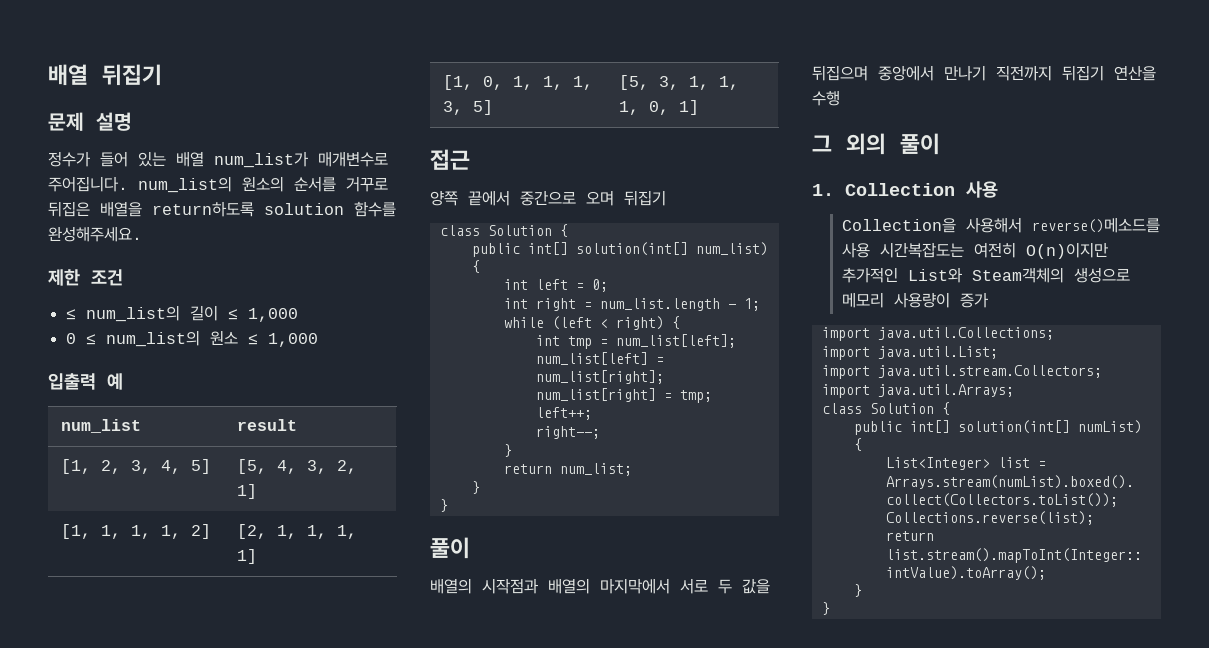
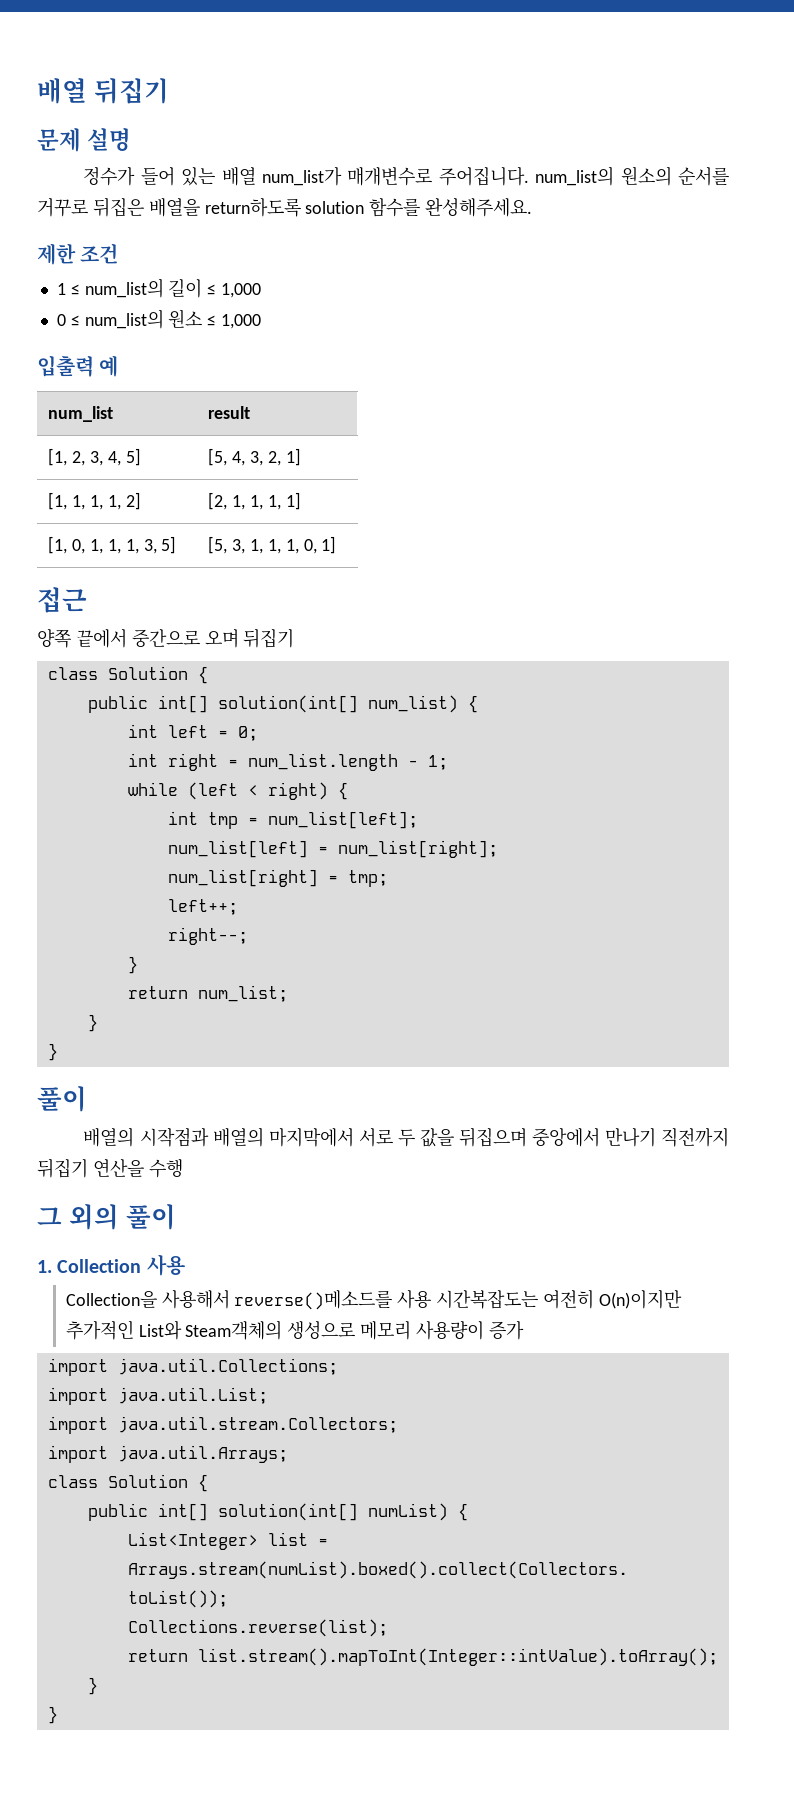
(123, 277) none -> [56,283,66,295] 1

